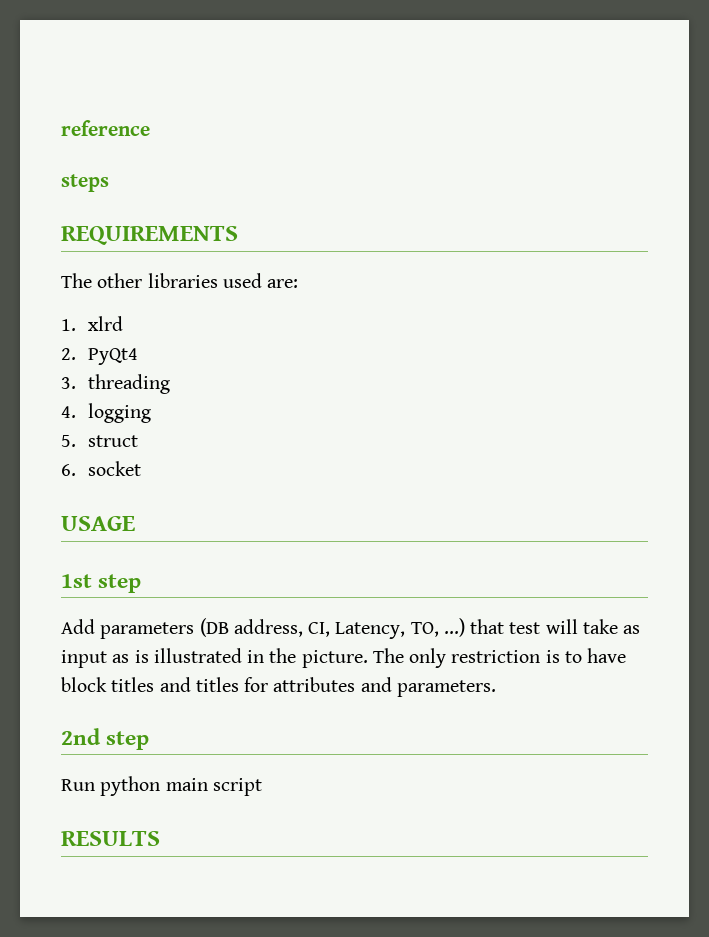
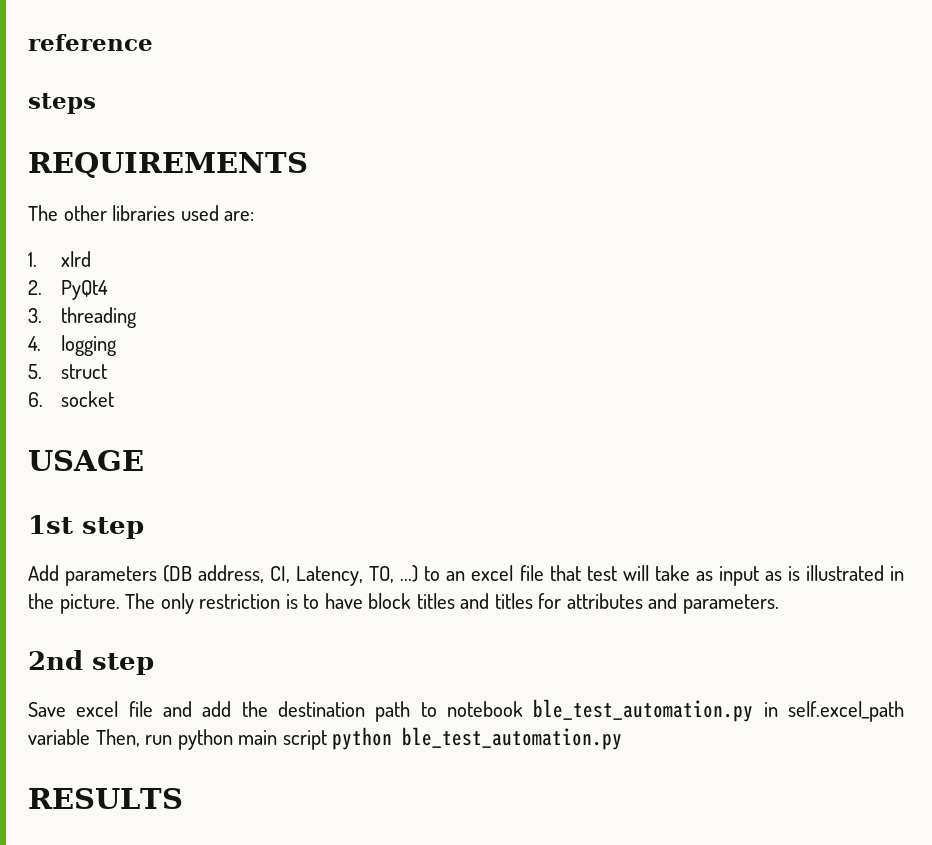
(465, 627) none -> [424,565,544,581] to an excel file
[61,779,95,791] Run -> [28,699,905,722] [28,729,173,747] Save excel file and add the destination path to notebook ble_test_automation.py in self.excel_path variable Then, run
(262, 787) none -> [332,727,623,750] python ble_test_automation.py

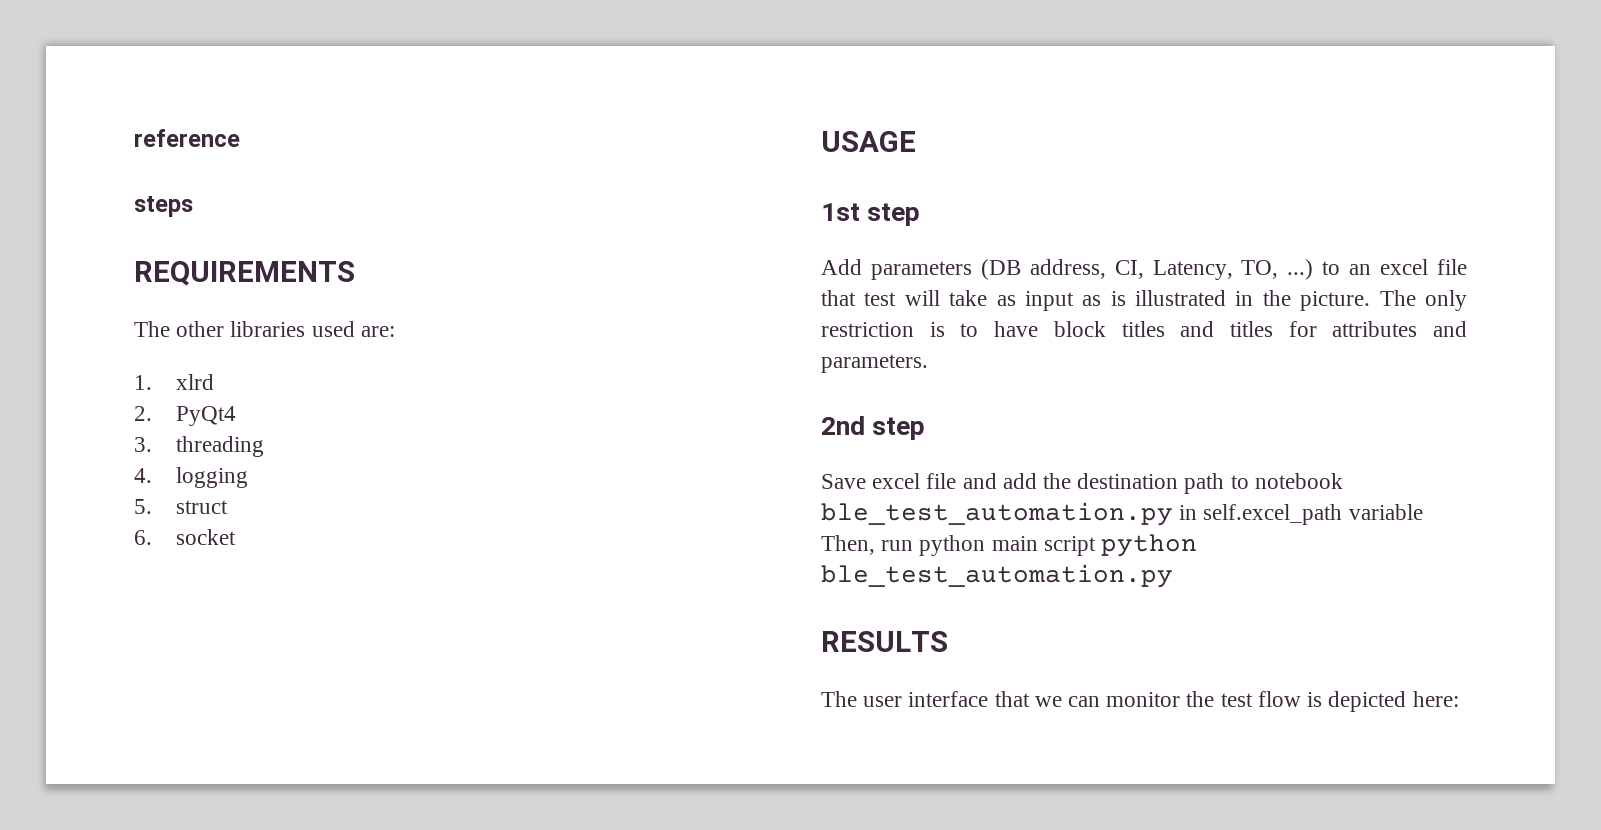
(183, 798) none -> [821,691,1459,712] // The user interface that we can monitor the test flow is depicted here:

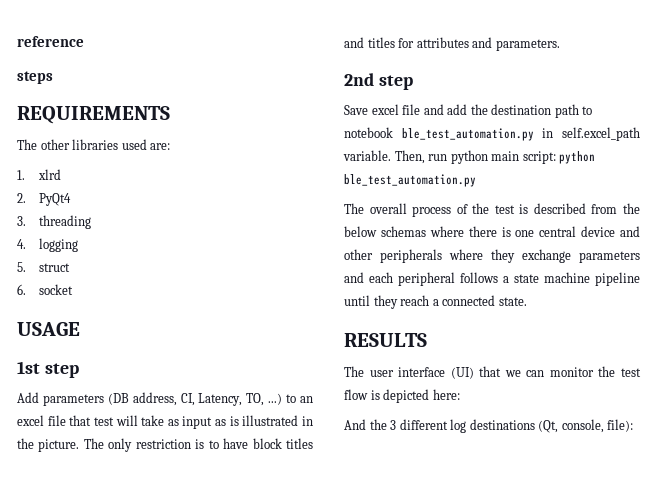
[1348,504,1423,520] variable -> [343,150,391,161] variable.
[1043,536,1096,556] script -> [522,151,556,164] script:
(1173, 576) none -> [344,203,640,217] [344,226,640,237] [344,249,640,263] [344,272,640,286] [344,295,527,309] // The overall process of the test is described from the below schemas where there is one central device and other peripherals where they exchange parameters and each peripheral follows a state machine pipeline until they reach a connected state.
(989, 699) none -> [450,367,474,379] (UI)
(1459, 699) none -> [344,419,634,433] // And the 3 different log destinations (Qt, console, file):

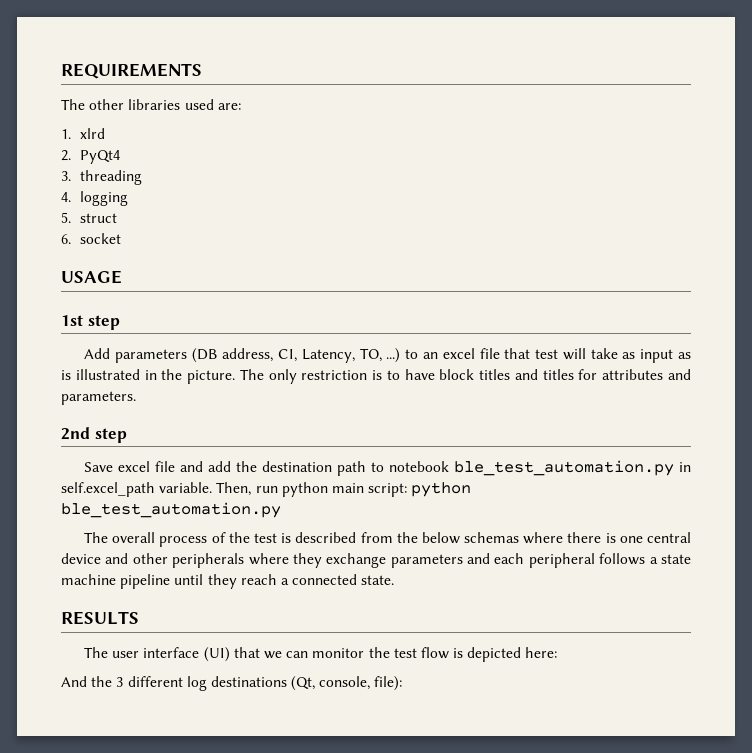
[17,36,84,47] [17,71,53,84] reference // steps // -> (61, 71) none

